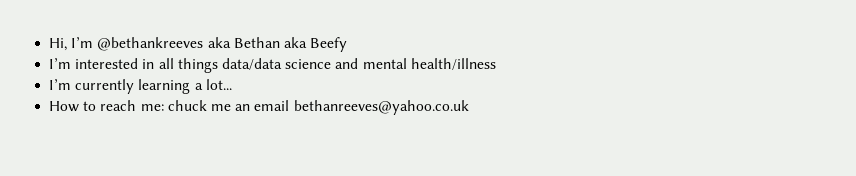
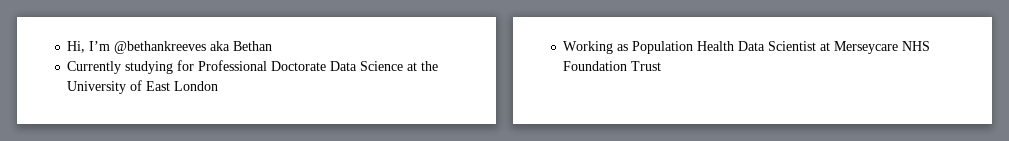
[283,37,348,52] [49,58,496,73] [49,79,232,94] [49,100,469,115] aka Beefy // I’m interested in all things data/data science and mental health/illness // I’m currently learning a lot... // How to reach me: chuck me an email bethanreeves@yahoo.co.uk -> [67,60,439,74] [67,80,219,94] [563,41,931,54] [563,61,662,71] // Currently studying for Professional Doctorate Data Science at the University of East London // Working as Population Health Data Scientist at Merseycare NHS Foundation Trust

